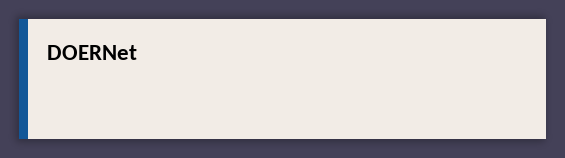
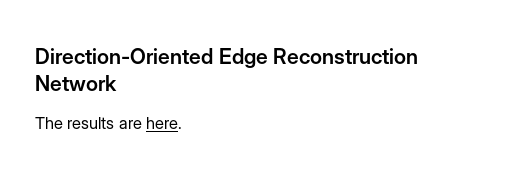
[47,45,137,60] DOERNet -> [35,48,419,68] [35,75,117,91] [35,117,183,129] Direction-Oriented Edge Reconstruction Network // The results are here.

